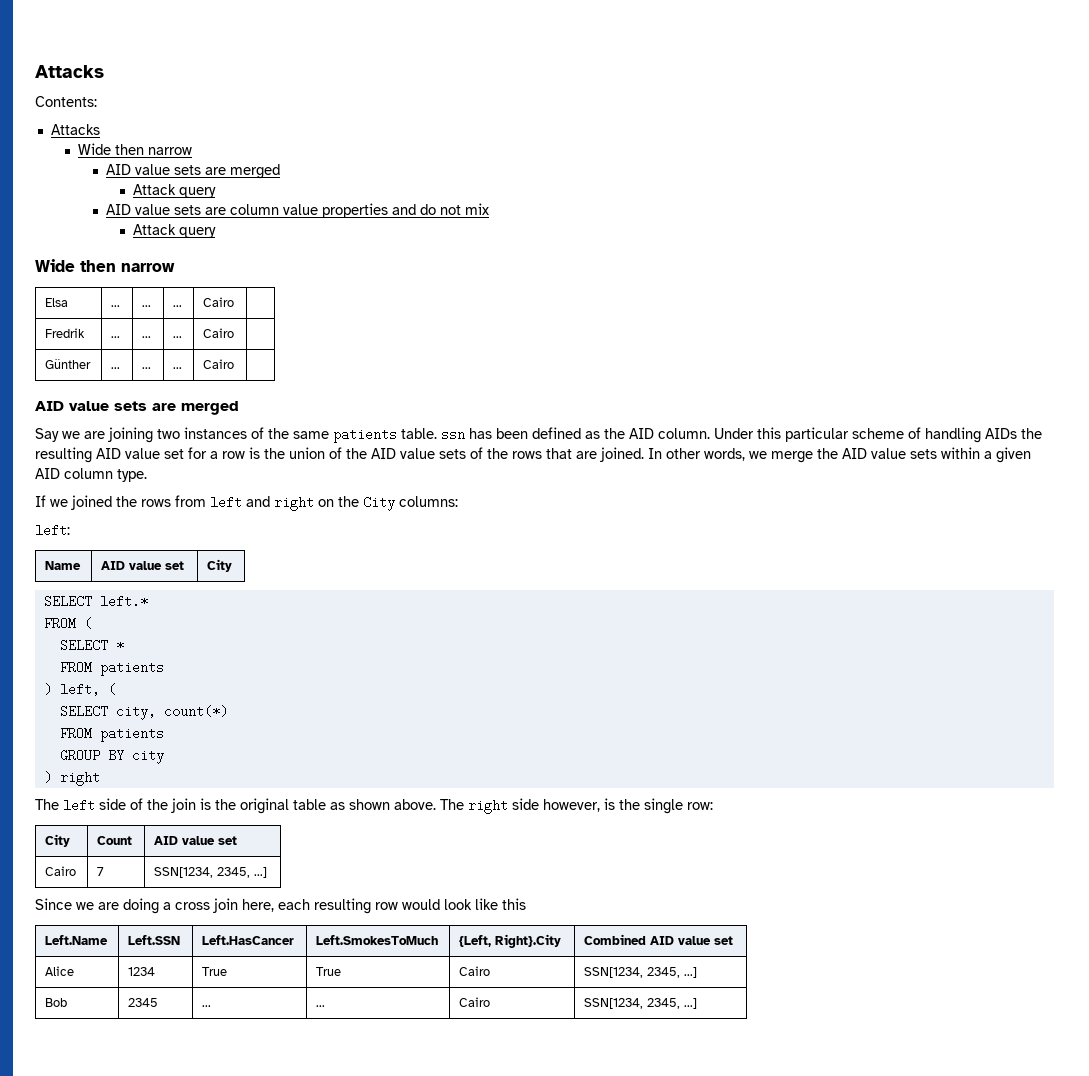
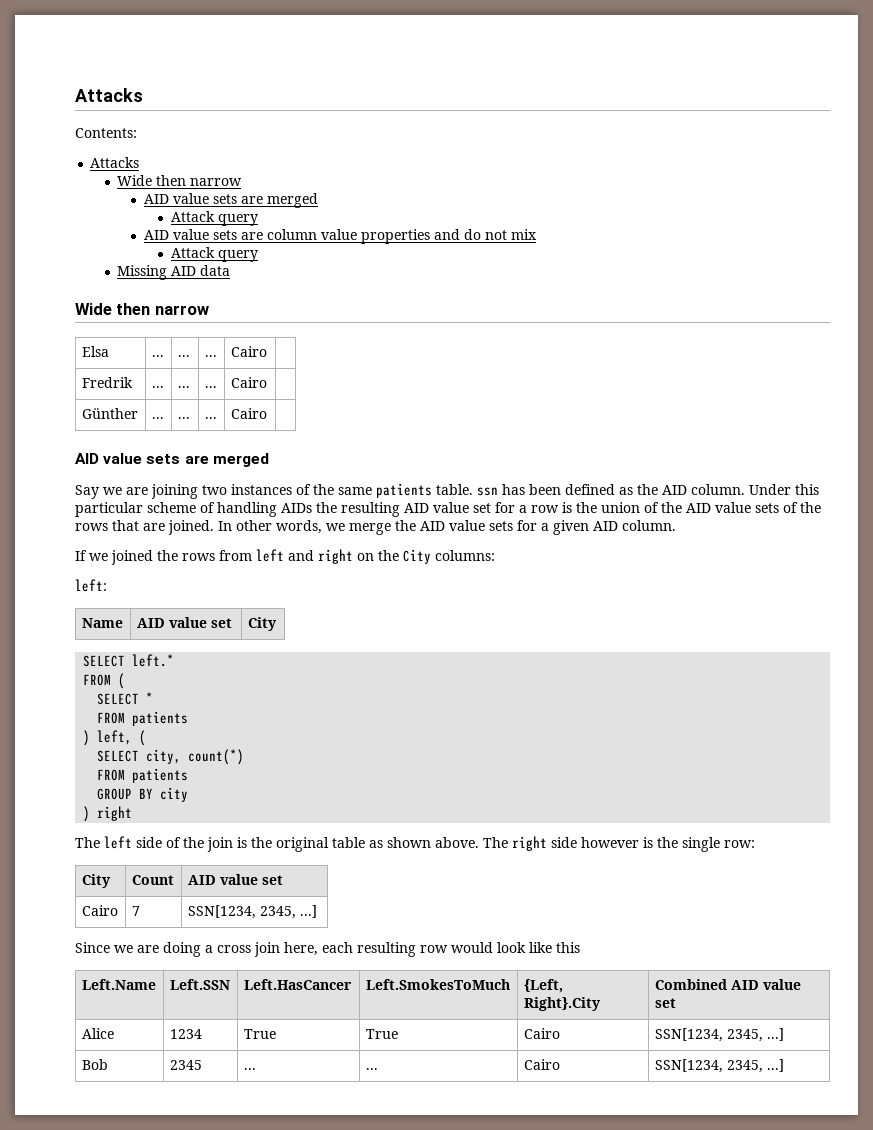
(217, 232) none -> [117,265,231,280] // Missing AID data
[941,447,980,459] within -> [517,520,537,531] for
[64,468,147,482] column type. -> [622,520,676,531] column.
[543,799,600,812] however, -> [581,837,639,848] however

